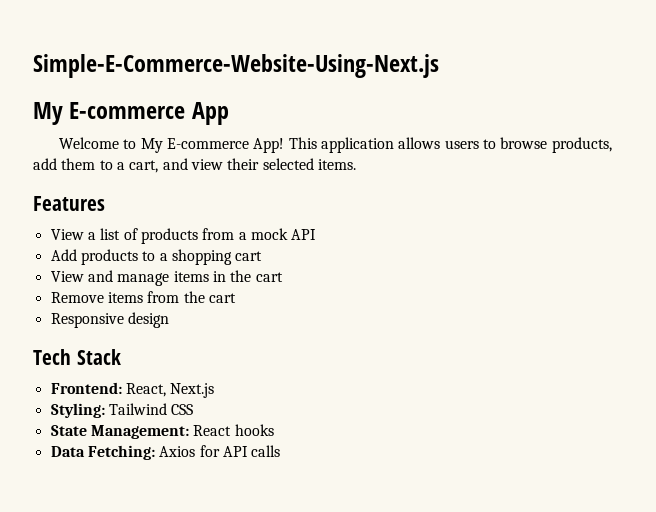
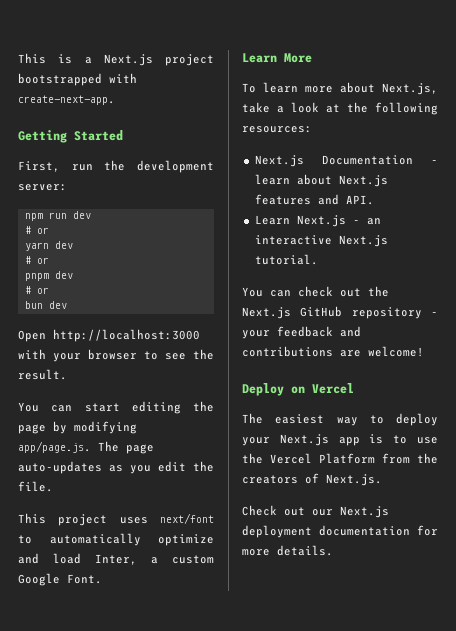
[33,54,439,78] [33,102,229,125] [58,137,612,153] [33,158,356,173] [33,196,105,211] [50,228,317,244] [50,249,263,265] [50,270,283,286] [50,291,236,303] [50,312,169,328] [33,349,121,365] [50,382,215,398] [50,403,194,418] [50,424,274,439] [50,445,281,460] Simple-E-Commerce-Website-Using-Next.js // My E-commerce App // Welcome to My E-commerce App! This application allows users to browse products, add them to a cart, and view their selected items. // Features // View a list of products from a mock API // Add products to a shopping cart // View and manage items in the cart // Remove items from the cart // Responsive design // Tech Stack // Frontend: React, Next.js // Styling: Tailwind CSS // State Management: React hooks // Data Fetching: Axios for API calls -> [18,53,214,66] [18,73,137,86] [18,95,115,105] [18,130,123,143] [18,160,214,173] [18,184,67,191] [24,211,91,221] [24,226,49,234] [24,241,73,251] [24,256,49,264] [24,271,73,281] [24,286,49,294] [24,301,67,309] [18,329,200,342] [18,349,214,362] [18,369,67,380] [18,401,214,414] [18,421,137,434] [18,441,154,454] [18,461,214,474] [18,481,53,492] [18,513,214,526] [18,533,214,546] [18,553,214,565] [18,573,102,586] [242,53,312,63] [242,82,438,95] [242,102,438,115] [242,126,312,133] [254,155,438,167] [254,174,388,187] [254,194,374,205] [254,215,381,227] [254,235,388,247] [254,254,318,265] [242,286,389,297] [242,306,438,319] [242,326,361,339] [242,346,424,357] [242,383,354,396] [242,413,438,426] [242,434,438,446] [242,453,438,464] [242,473,382,486] [242,505,389,518] [242,525,438,538] [242,545,333,556] This is a Next.js project bootstrapped with create-next-app. // Getting Started // First, run the development server: // npm run dev // # or // yarn dev // # or // pnpm dev // # or // bun dev // Open http://localhost:3000 with your browser to see the result. // You can start editing the page by modifying app/page.js. The page auto-updates as you edit the file. // This project uses next/font to automatically optimize and load Inter, a custom Google Font. // Learn More // To learn more about Next.js, take a look at the following resources: // Next.js Documentation - learn about Next.js features and API. // Learn Next.js - an interactive Next.js tutorial. // You can check out the Next.js GitHub repository - your feedback and contributions are welcome! // Deploy on Vercel // The easiest way to deploy your Next.js app is to use the Vercel Platform from the creators of Next.js. // Check out our Next.js deployment documentation for more details.

